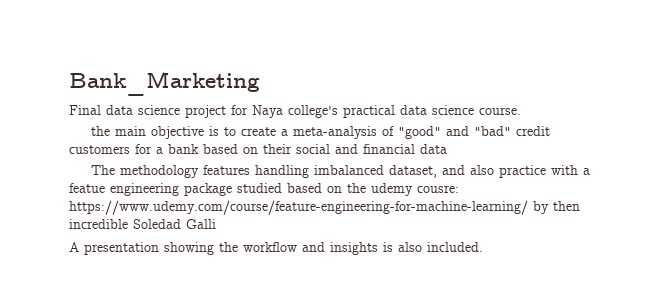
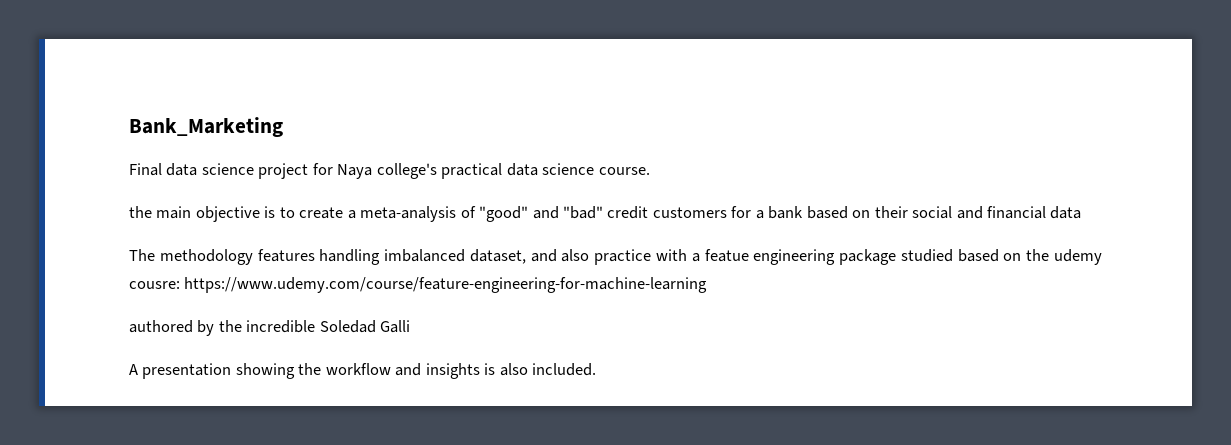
[69,200,580,215] https://www.udemy.com/course/feature-engineering-for-machine-learning/ by then -> [184,277,708,293] [129,320,242,336] https://www.udemy.com/course/feature-engineering-for-machine-learning // authored by the

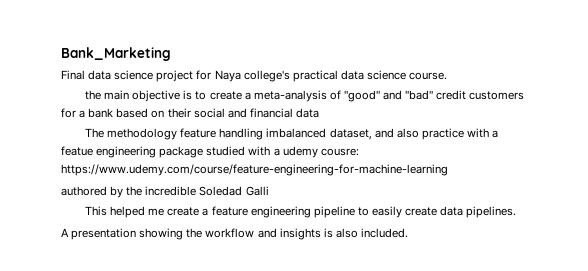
[257,249,315,262] features -> [180,128,217,138] feature
[957,249,1050,262] based on the -> [248,146,280,156] with a
(411, 326) none -> [85,206,517,218] // This helped me create a feature engineering pipeline to easily create data pipelines.

